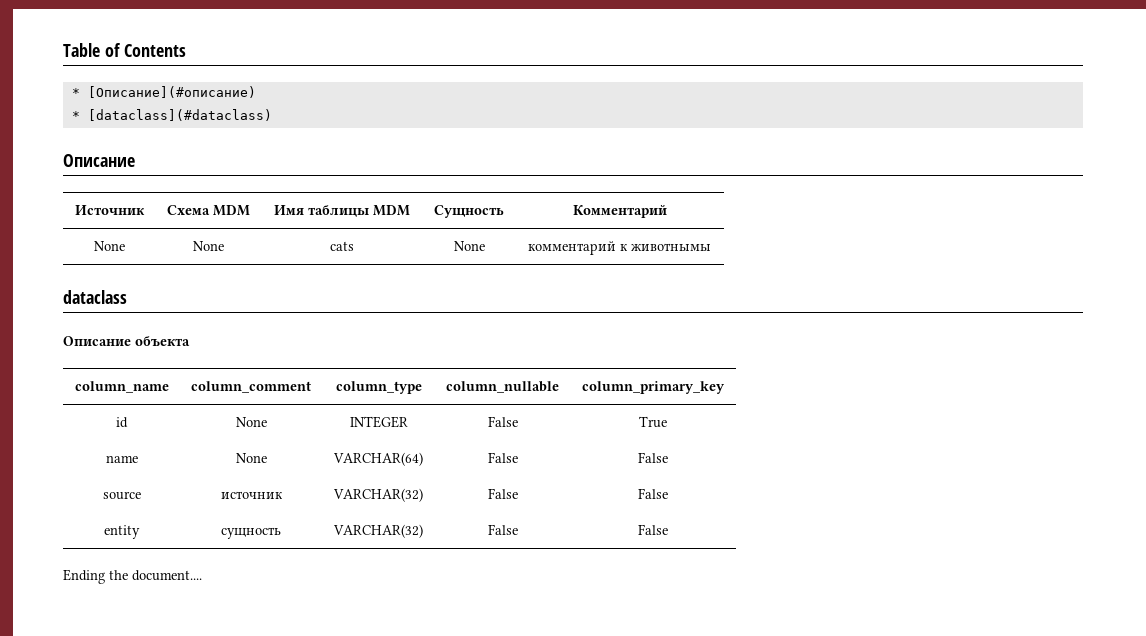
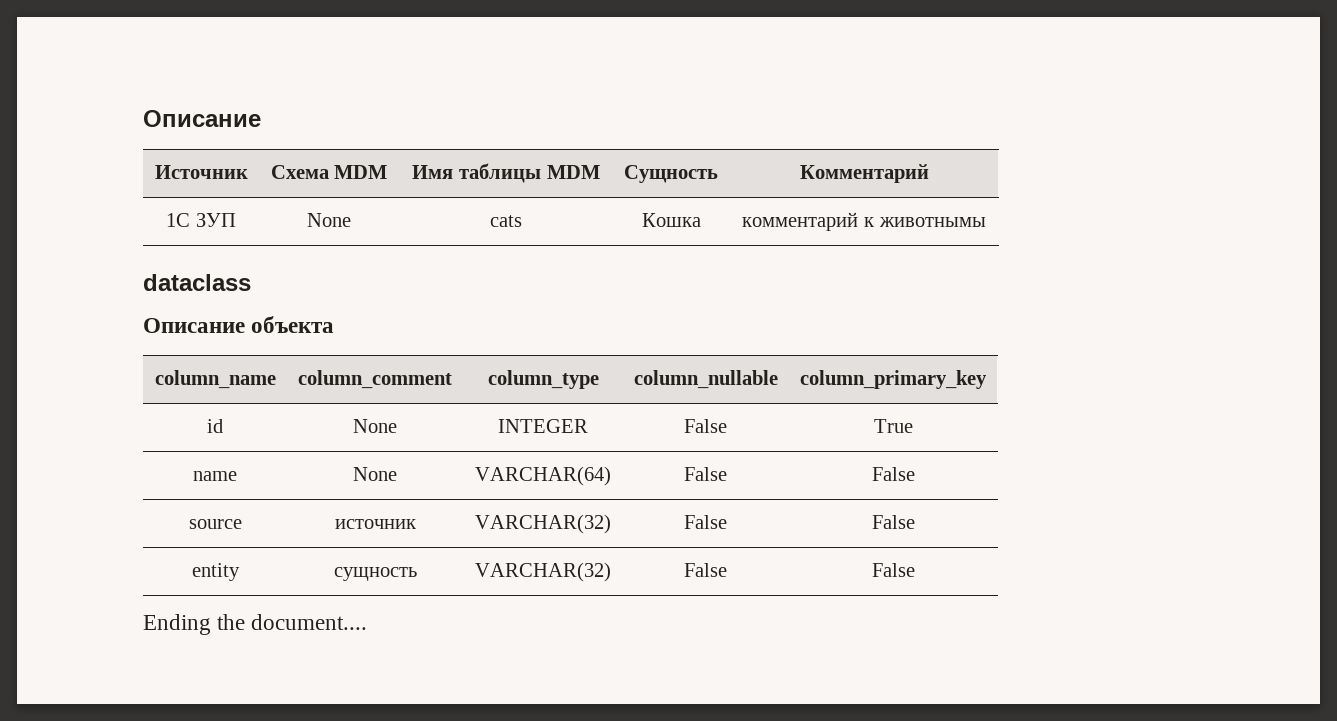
[63,43,186,57] [71,86,256,98] [71,109,272,121] Table of Contents // * [Описание](#описание) // * [dataclass](#dataclass) // -> (143, 118) none
[93,241,125,251] // None -> [166,213,236,227] // 1С ЗУП
[453,241,485,251] | None -> [641,213,701,227] | Кошка

